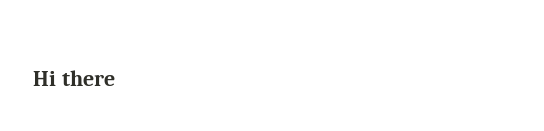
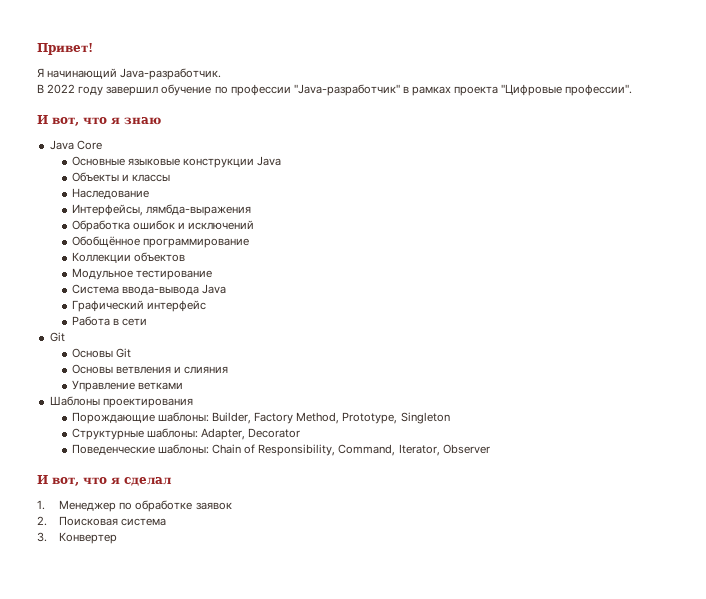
[33,70,115,86] Hi there -> [37,43,93,55] [37,68,222,80] [37,84,633,96] [37,115,161,126] [49,140,102,150] [71,156,282,168] [71,172,171,182] [71,188,149,199] [71,204,251,216] [71,220,255,232] [71,236,249,248] [71,252,185,263] [71,268,212,280] [71,284,227,295] [71,300,206,312] [71,316,148,326] [49,332,65,342] [71,348,131,358] [71,364,229,374] [71,380,183,392] [49,396,193,408] [71,412,450,424] [71,428,301,440] [71,444,490,456] [37,475,172,486] [37,500,232,512] [37,516,167,526] [37,532,118,544] Привет! // Я начинающий Java-разработчик. // В 2022 году завершил обучение по профессии "Java-разработчик" в рамках проекта "Цифровые профессии". // И вот, что я знаю // Java Core // Основные языковые конструкции Java // Объекты и классы // Наследование // Интерфейсы, лямбда-выражения // Обработка ошибок и исключений // Обобщённое программирование // Коллекции объектов // Модульное тестирование // Система ввода-вывода Java // Графический интерфейс // Работа в сети // Git // Основы Git // Основы ветвления и слияния // Управление ветками // Шаблоны проектирования // Порождающие шаблоны: Builder, Factory Method, Prototype, Singleton // Структурные шаблоны: Adapter, Decorator // Поведенческие шаблоны: Chain of Responsibility, Command, Iterator, Observer // И вот, что я сделал // 1. Менеджер по обработке заявок // 2. Поисковая система // 3. Конвертер

